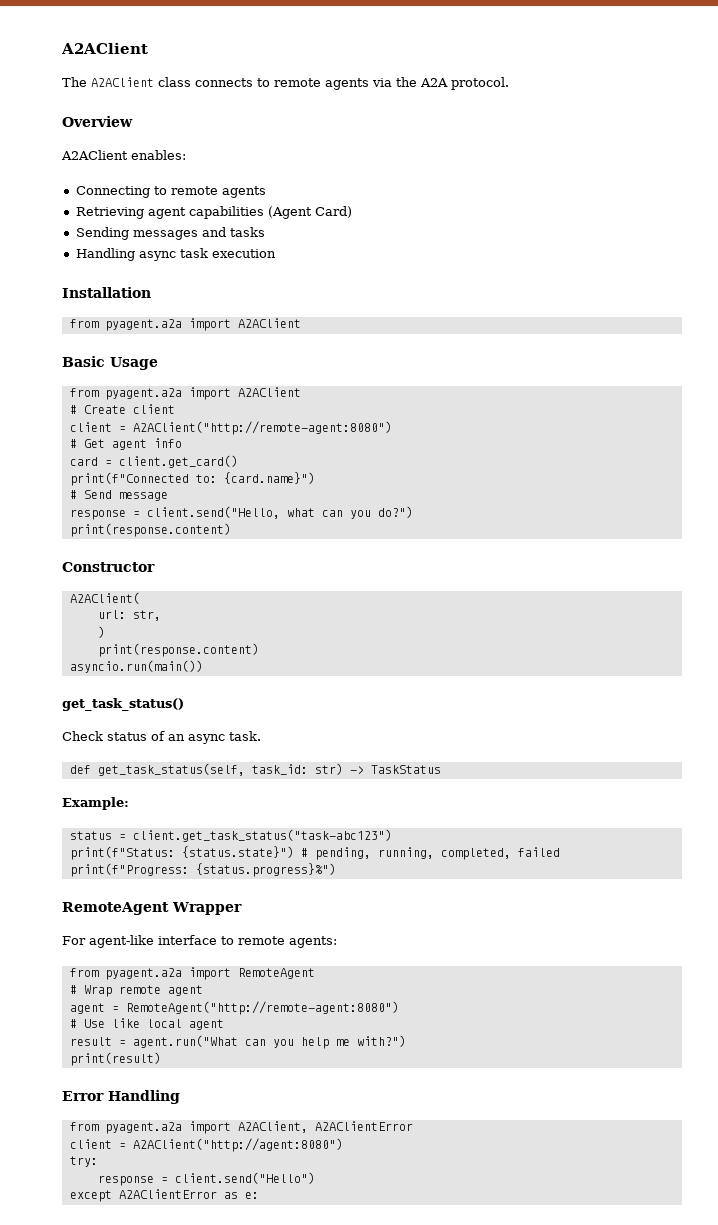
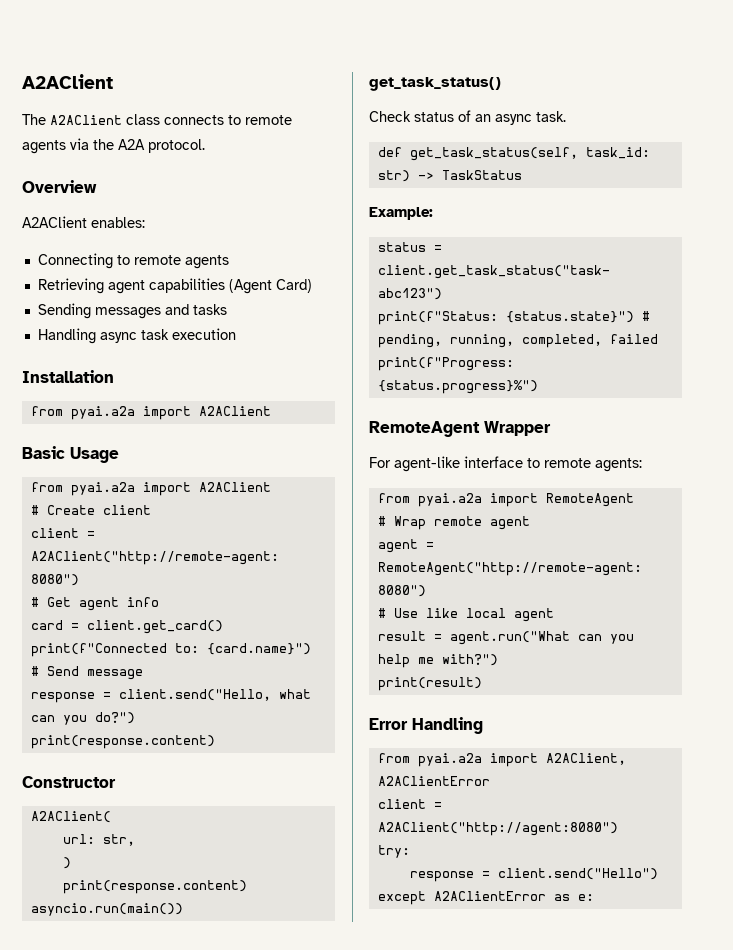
[104,319,182,331] pyagent.a2a -> [70,406,135,420] pyai.a2a
[104,388,182,400] pyagent.a2a -> [70,482,135,496] pyai.a2a
[104,968,182,980] pyagent.a2a -> [417,493,482,507] pyai.a2a
[104,1122,182,1134] pyagent.a2a -> [417,753,482,767] pyai.a2a

